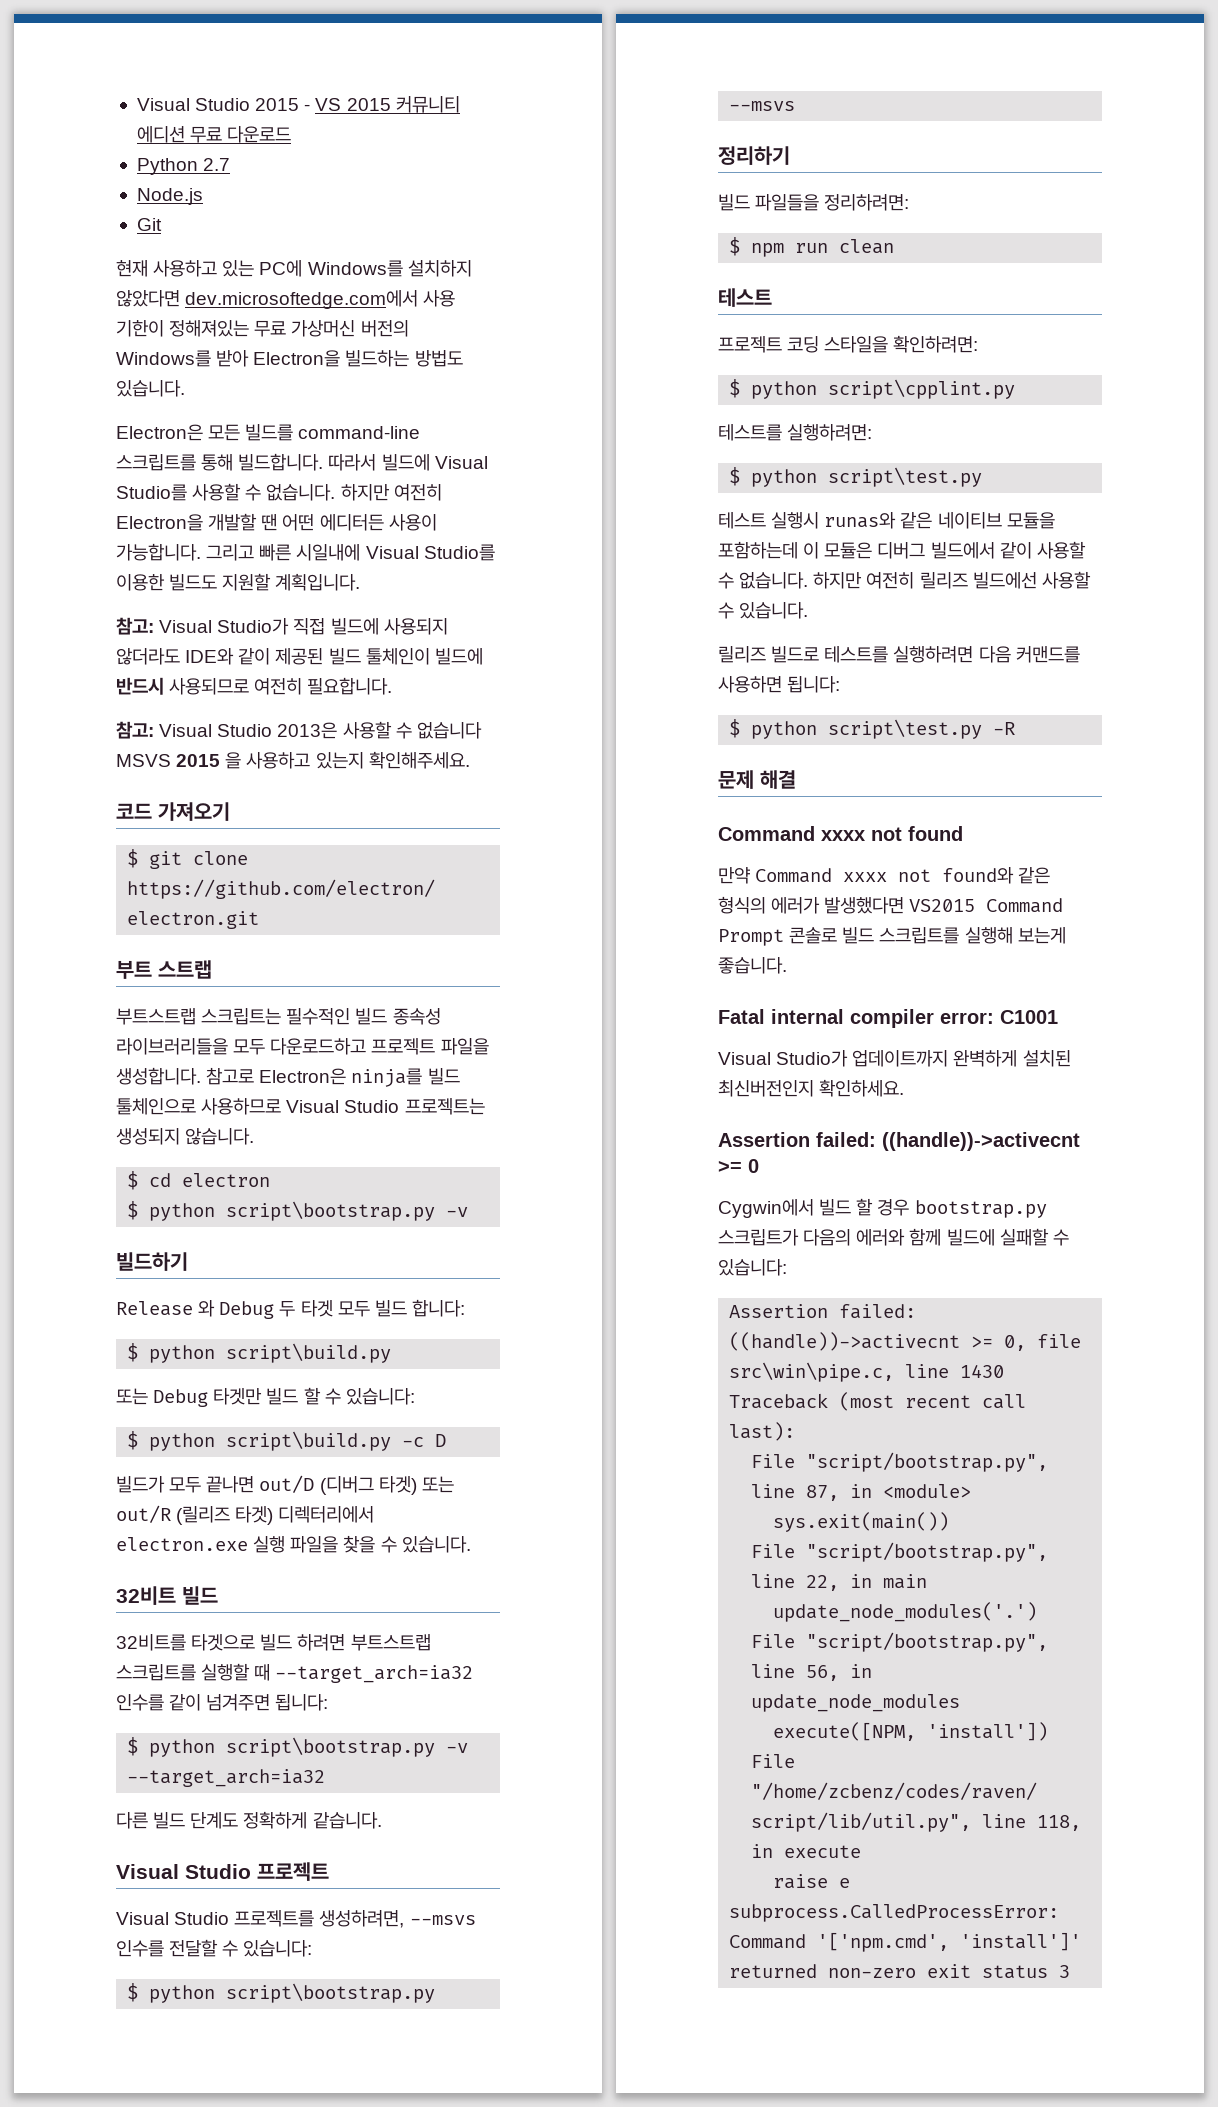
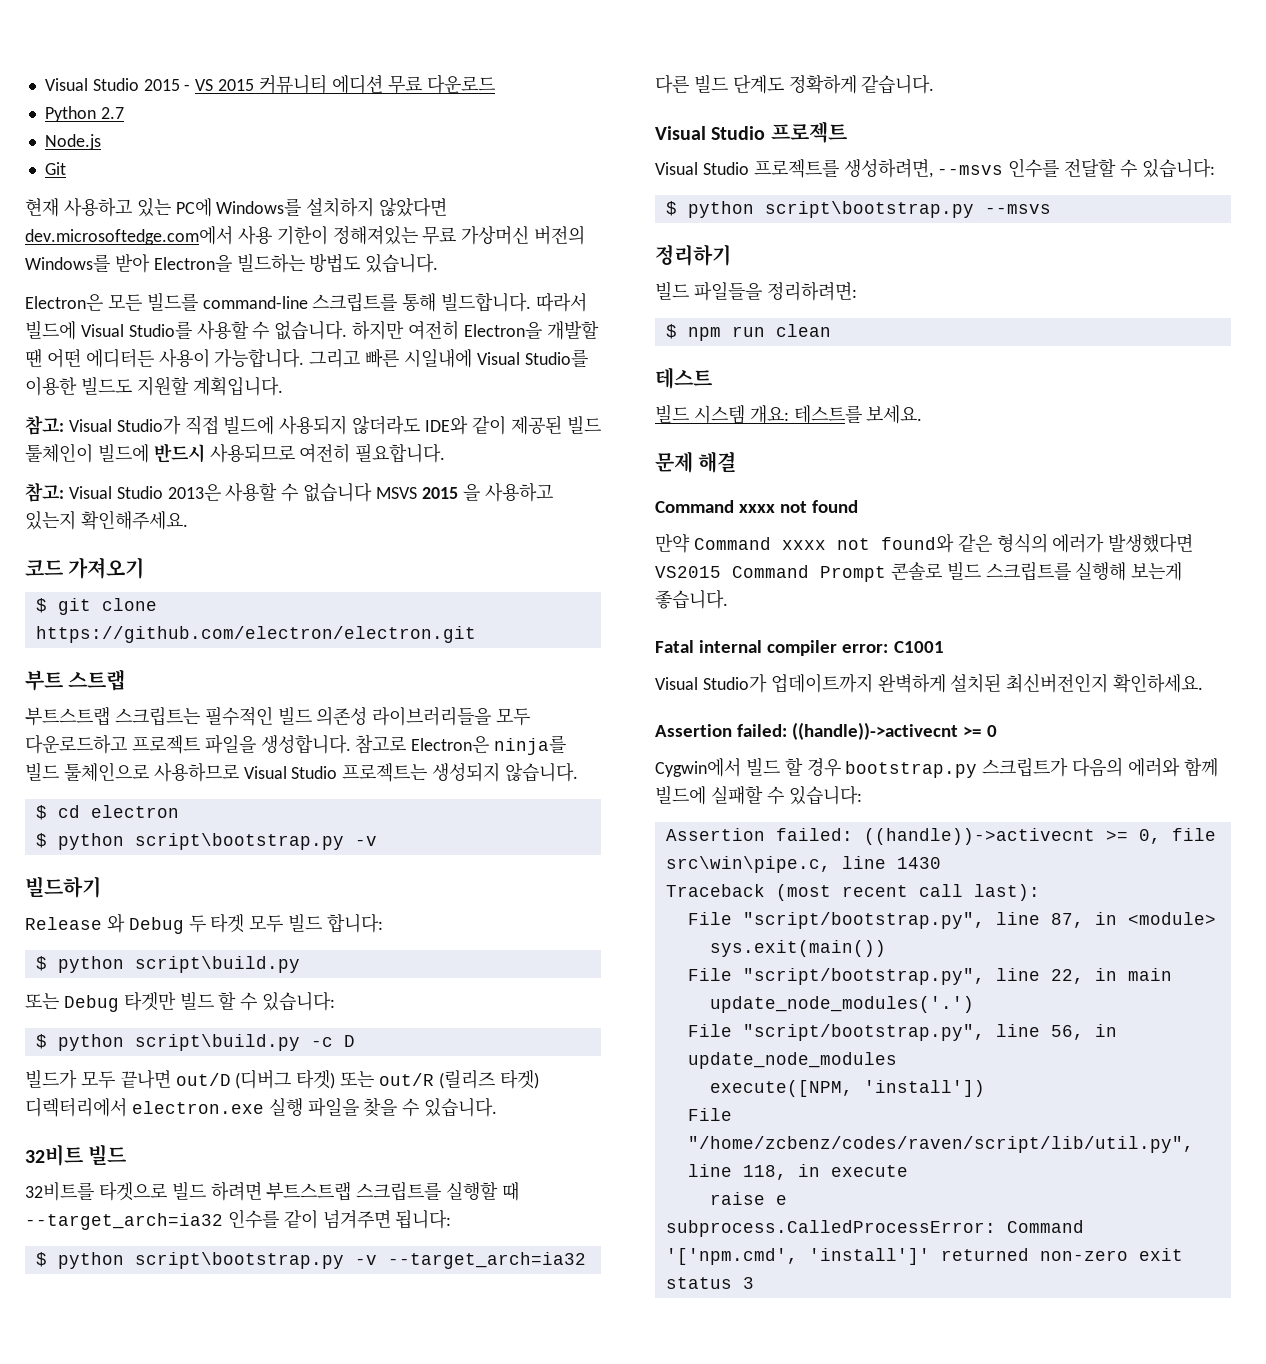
[392,1008,441,1025] 종속성 -> [316,706,368,726] 의존성
[718,335,979,353] [729,379,1016,399] [718,424,873,441] [729,467,983,487] [718,512,1055,529] [718,541,1086,559] [718,571,1091,589] [718,602,809,619] [718,646,1080,663] [718,676,841,693] [729,719,1016,739] 프로젝트 코딩 스타일을 확인하려면: // $ python script\cpplint.py // 테스트를 실행하려면: // $ python script\test.py // 테스트 실행시 runas와 같은 네이티브 모듈을 포함하는데 이 모듈은 디버그 빌드에서 같이 사용할 수 없습니다. 하지만 여전히 릴리즈 빌드에선 사용할 수 있습니다. // 릴리즈 빌드로 테스트를 실행하려면 다음 커맨드를 사용하면 됩니다: // $ python script\test.py -R -> [655,404,923,424] 빌드 시스템 개요: 테스트를 보세요.

